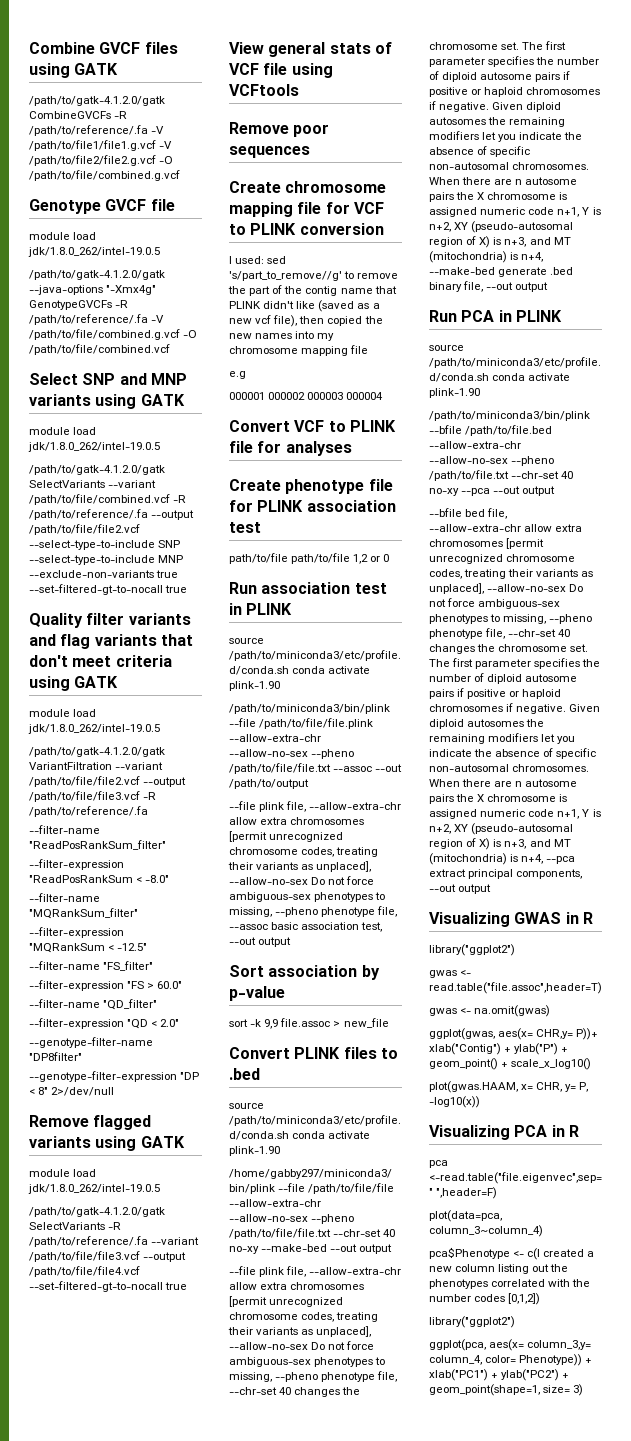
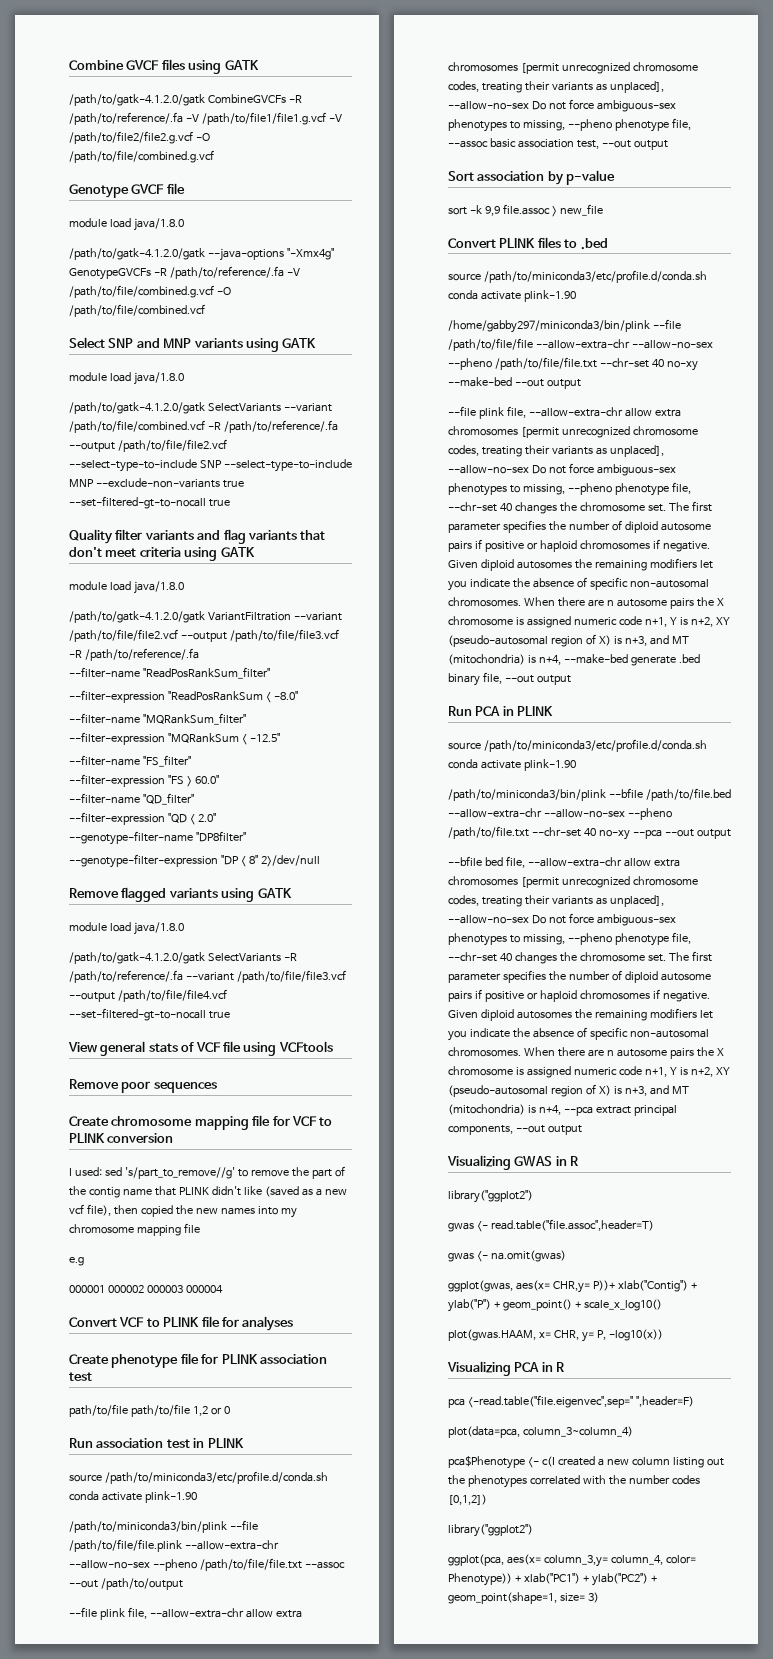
[28,247,160,257] jdk/1.8.0_262/intel-19.0.5 -> [133,218,184,231] java/1.8.0
[28,442,160,452] jdk/1.8.0_262/intel-19.0.5 -> [133,372,184,385] java/1.8.0
[28,724,160,734] jdk/1.8.0_262/intel-19.0.5 -> [133,581,184,594] java/1.8.0
[28,1184,160,1194] jdk/1.8.0_262/intel-19.0.5 -> [133,922,184,935] java/1.8.0

